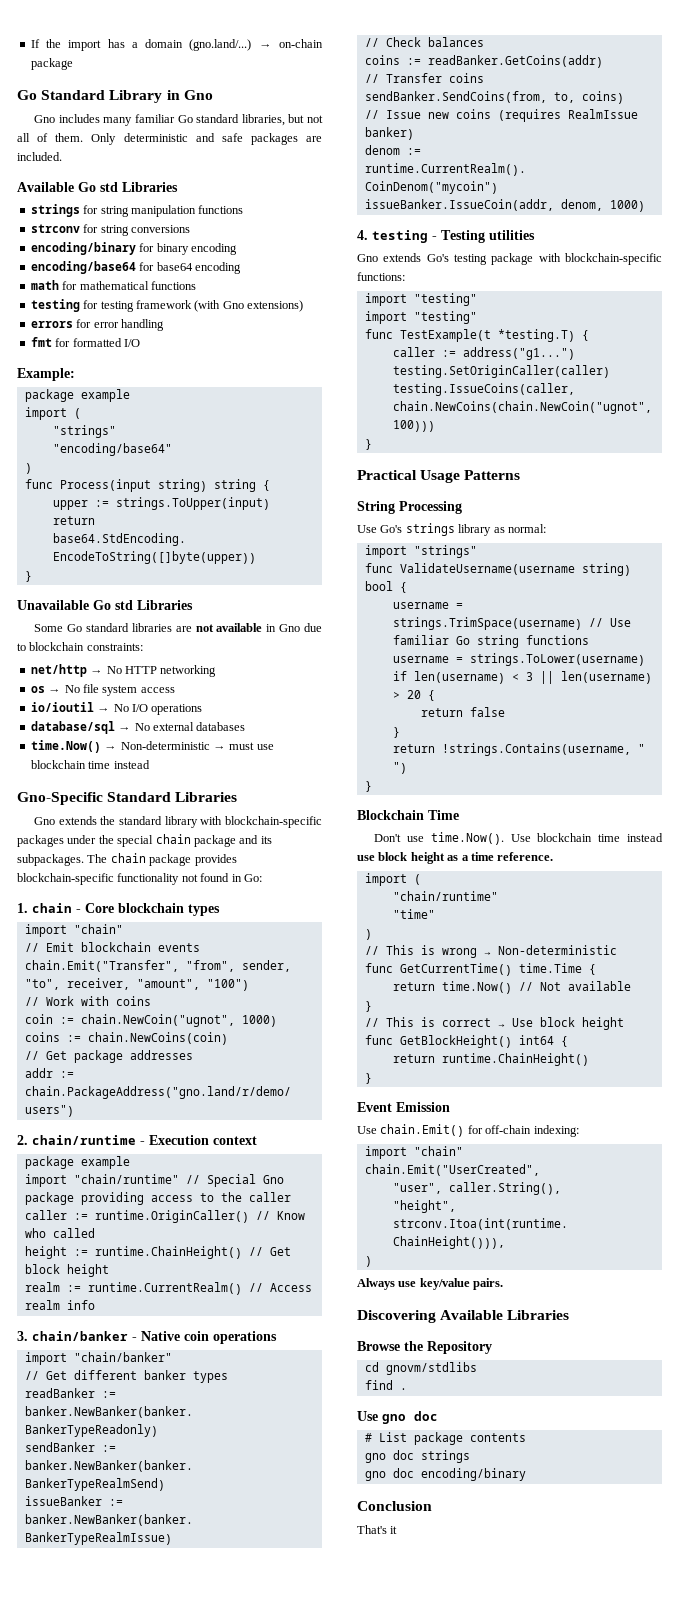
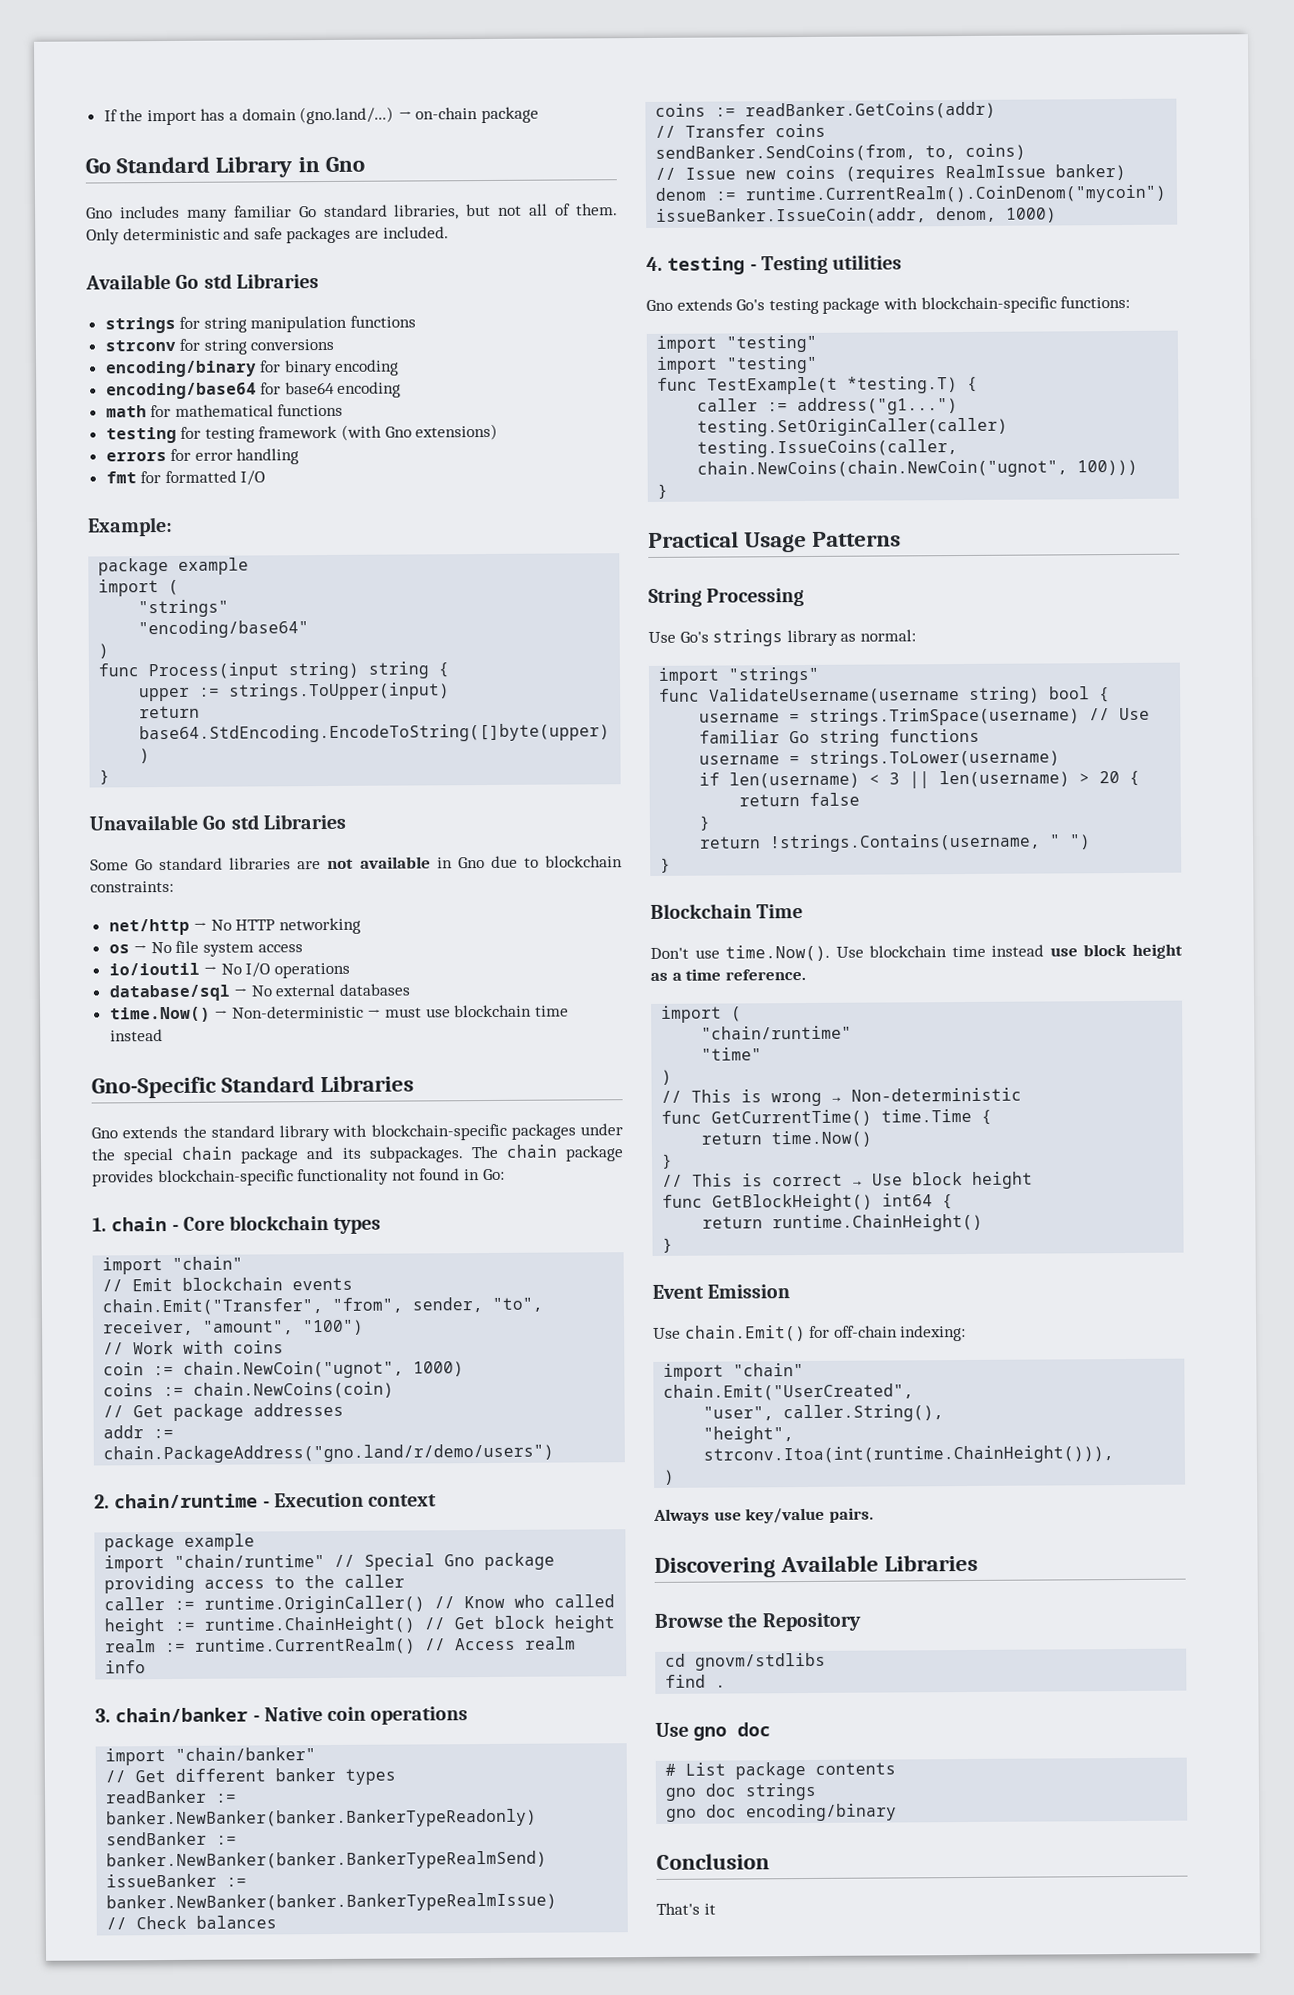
[518,981,631,991] // Not available -> (873, 1139) none

